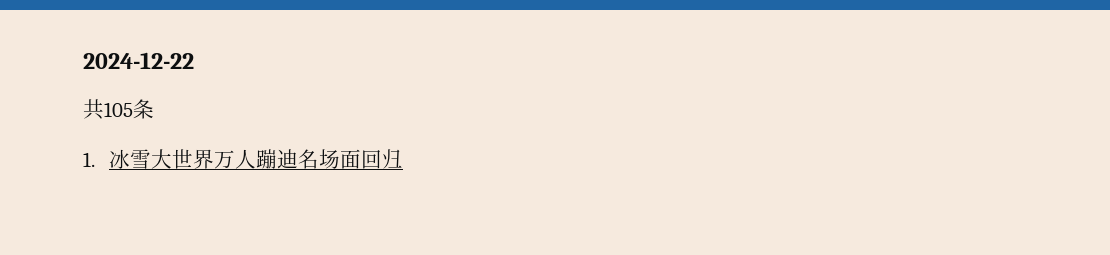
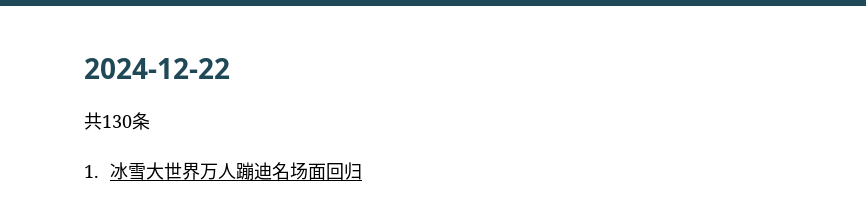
[104,102,133,117] 105 -> [102,115,132,128] 130

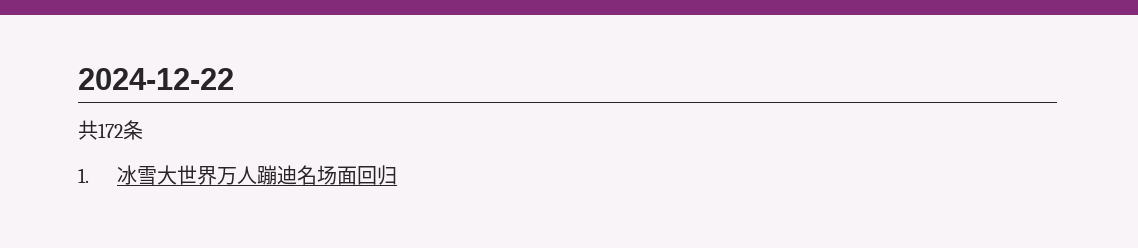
[102,115,132,128] 130 -> [98,123,123,138] 172

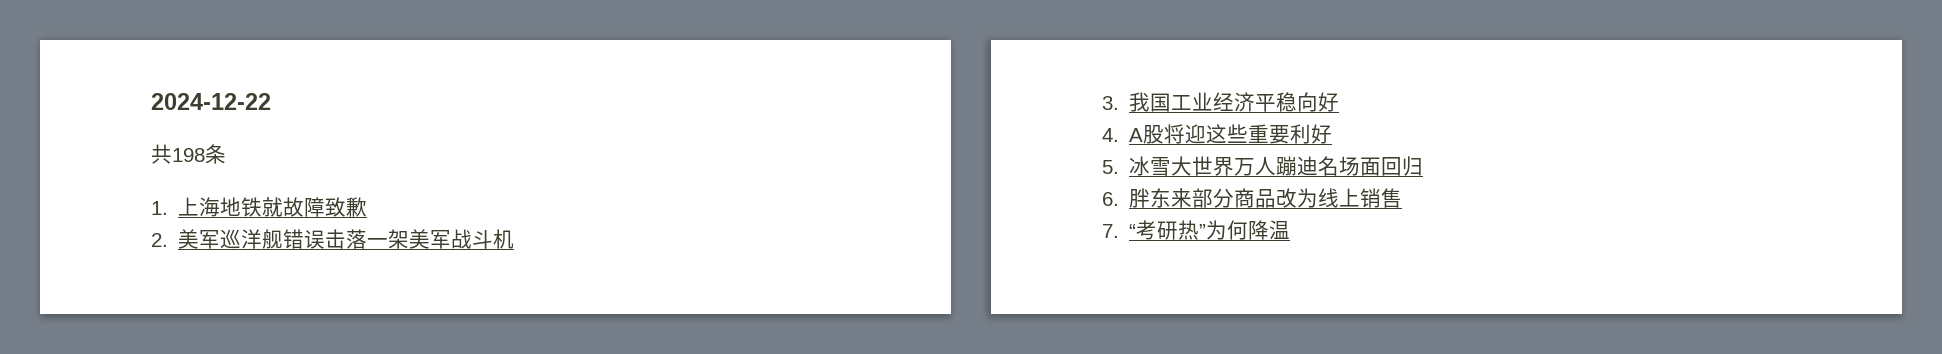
[98,123,123,138] 172 -> [172,148,205,162] 198
(89, 175) none -> [178,197,368,217] [151,229,515,249] [1102,92,1340,112] [1102,124,1333,144] [1102,160,1119,174] 上海地铁就故障致歉 // 2.美军巡洋舰错误击落一架美军战斗机 // 3.我国工业经济平稳向好 // 4. A股将迎这些重要利好 // 5.
(397, 175) none -> [1102,188,1403,208] [1102,220,1291,240] // 6.胖东来部分商品改为线上销售 // 7. “考研热”为何降温

